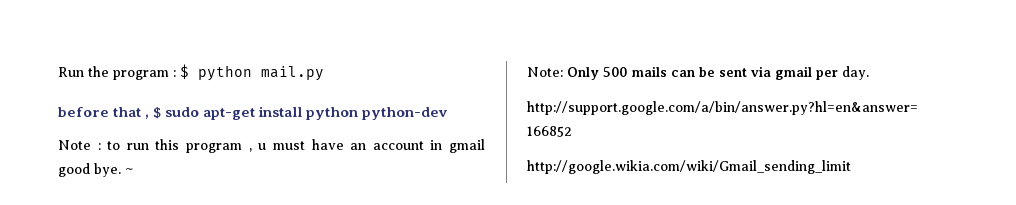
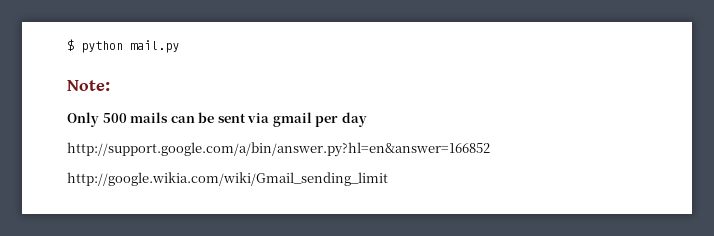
[58,66,176,80] Run the program : -> (67, 45) none
[58,106,449,120] [58,139,486,153] [58,163,133,177] [527,67,563,77] before that , $ sudo apt-get install python python-dev // Note : to run this program , u must have an account in gmail good bye. ~ // Note: -> [67,80,110,91] Note: //
[842,66,869,80] day. -> [341,112,367,127] day

